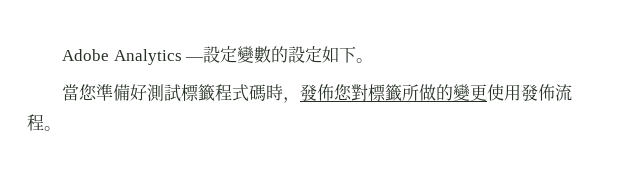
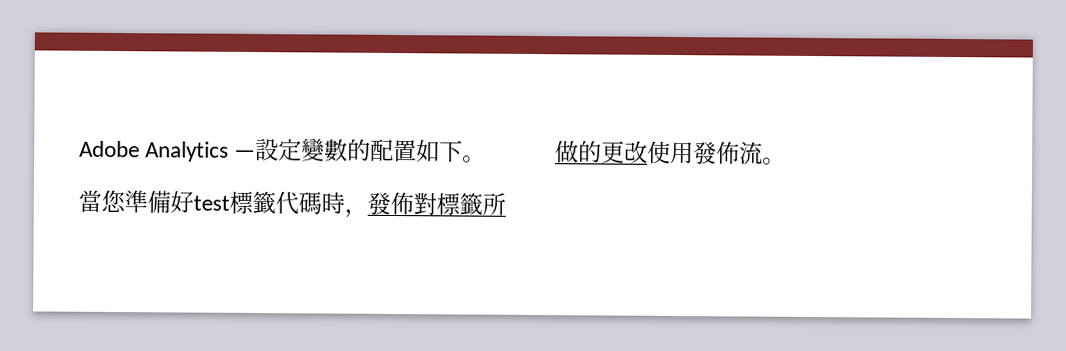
[288,46,323,63] 設定 -> [370,138,418,163] 配置
[146,84,249,102] 測試標籤程式 -> [193,190,299,215] test標籤代
[333,84,352,100] 您 -> (414, 203) none
[452,84,487,101] 變更 -> [601,140,648,164] 更改
[27,114,44,131] 程 -> (763, 153) none

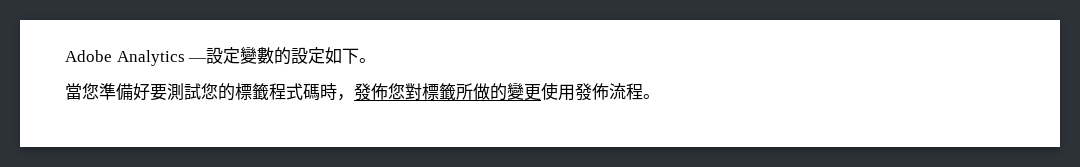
[370,138,418,163] 配置 -> [291,47,326,64] 設定
[193,190,299,215] test標籤代 -> [150,83,303,101] 要測試您的標籤程式
(414, 203) none -> [388,83,405,100] 您
[601,140,648,164] 更改 -> [507,82,541,101] 變更
(763, 153) none -> [626,83,643,100] 程

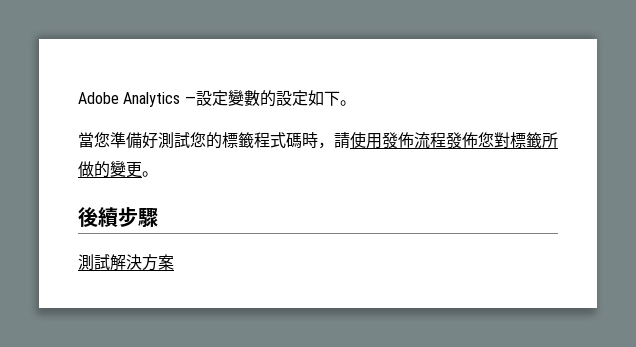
[150,84,167,101] 要 -> (158, 140) none
(354, 97) none -> [334,132,446,149] 請使用發佈流程
[541,82,660,101] 使用發佈流程。 -> [142,171,158,177] [78,207,158,227] [78,254,174,271] 。 // 後續步驟 // 測試解決方案

